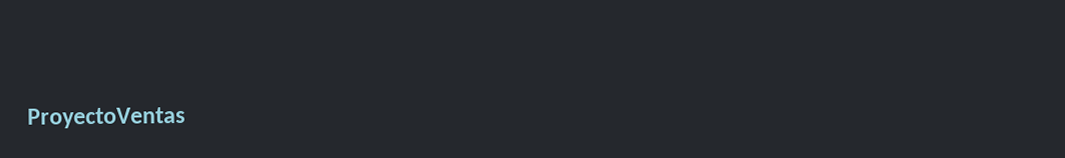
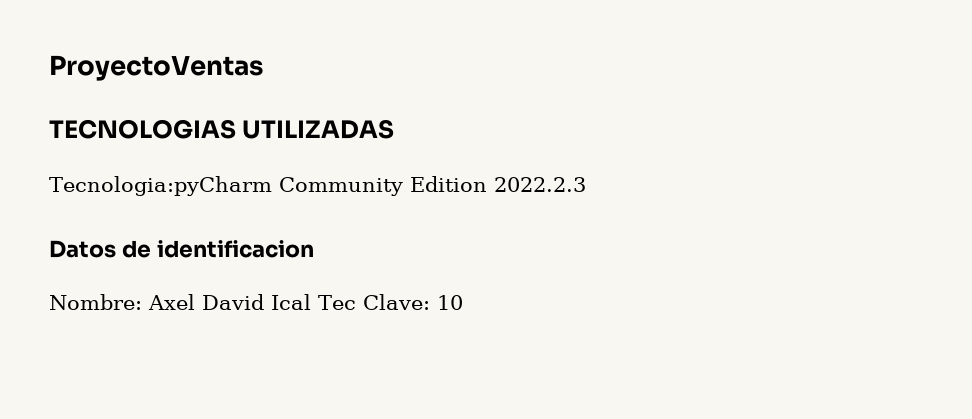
(186, 117) none -> [49,119,395,139] [49,176,586,196] [49,240,314,258] [49,294,463,310] // TECNOLOGIAS UTILIZADAS // Tecnologia:pyCharm Community Edition 2022.2.3 // Datos de identificacion // Nombre: Axel David Ical Tec Clave: 10

